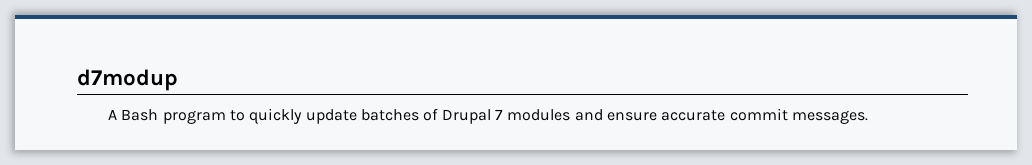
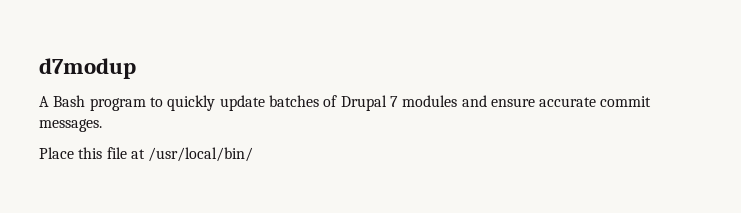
(868, 117) none -> [39,147,254,162] // Place this file at /usr/local/bin/

